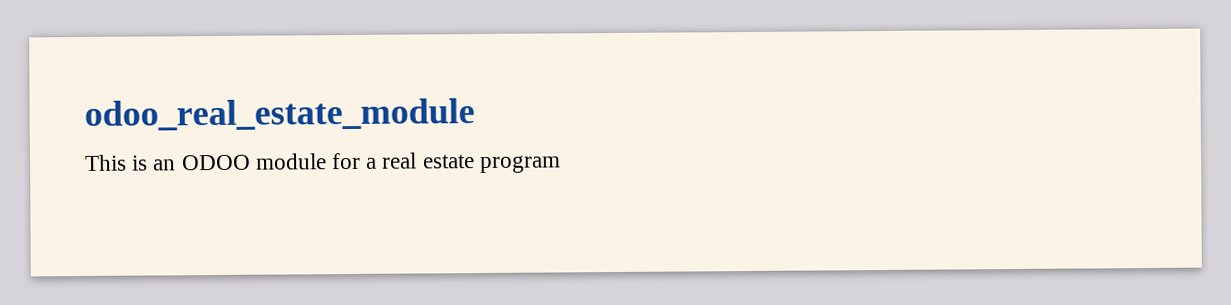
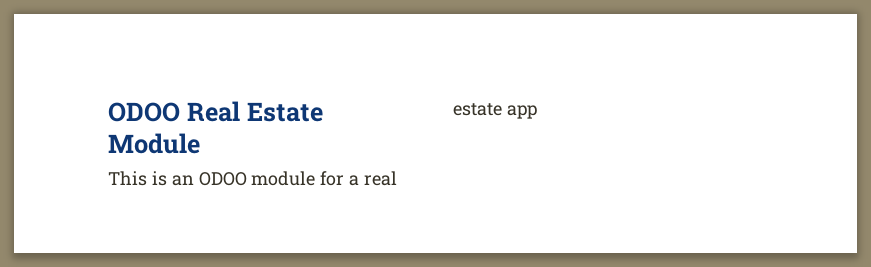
[84,98,475,131] odoo_real_estate_module -> [108,101,323,122] [108,133,200,154] ODOO Real Estate Module
[479,155,561,174] program -> [506,105,537,119] app

